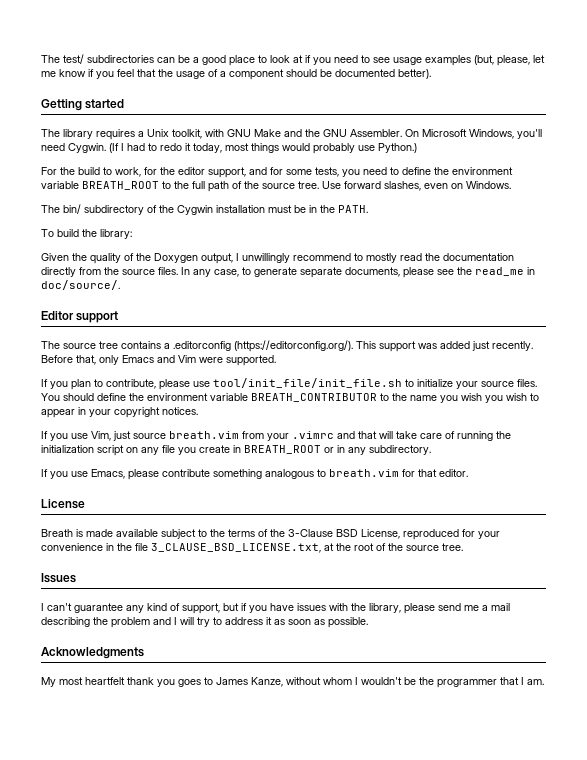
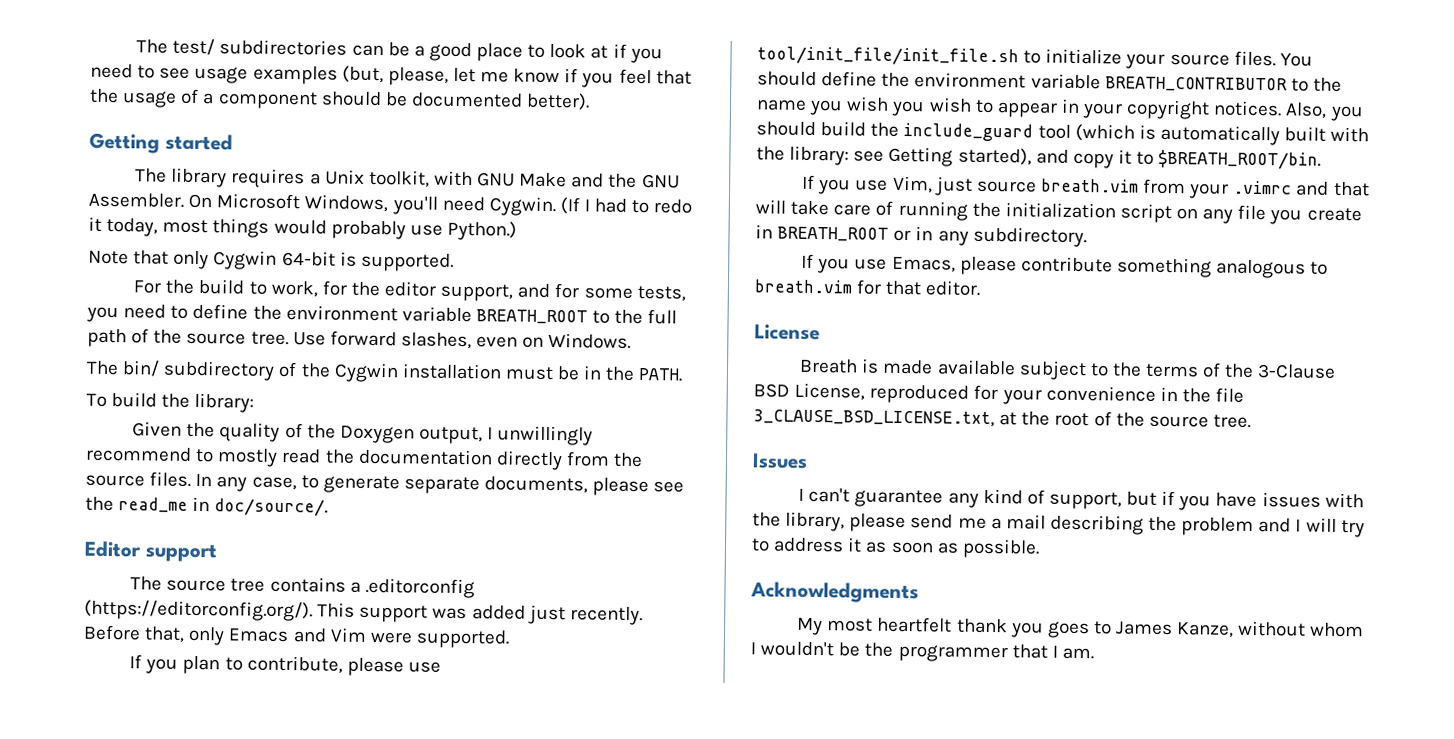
(417, 148) none -> [88,250,454,272] // Note that only Cygwin 64-bit is supported.
(198, 411) none -> [1285,102,1364,122] [756,121,1370,146] [756,145,1322,170] Also, you should build the include_guard tool (which is automatically built with the library: see Getting started), and copy it to $BREATH_ROOT/bin.

